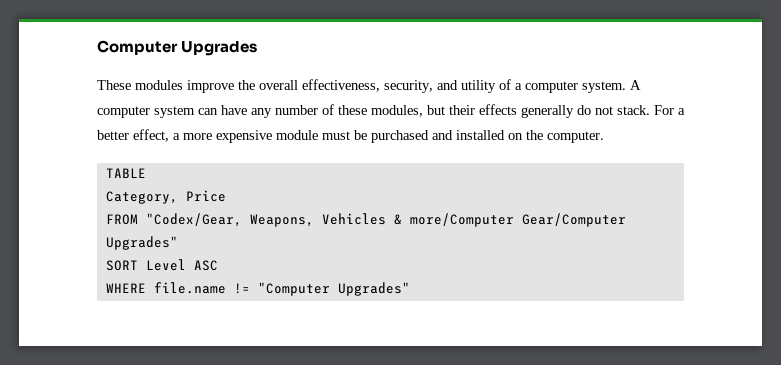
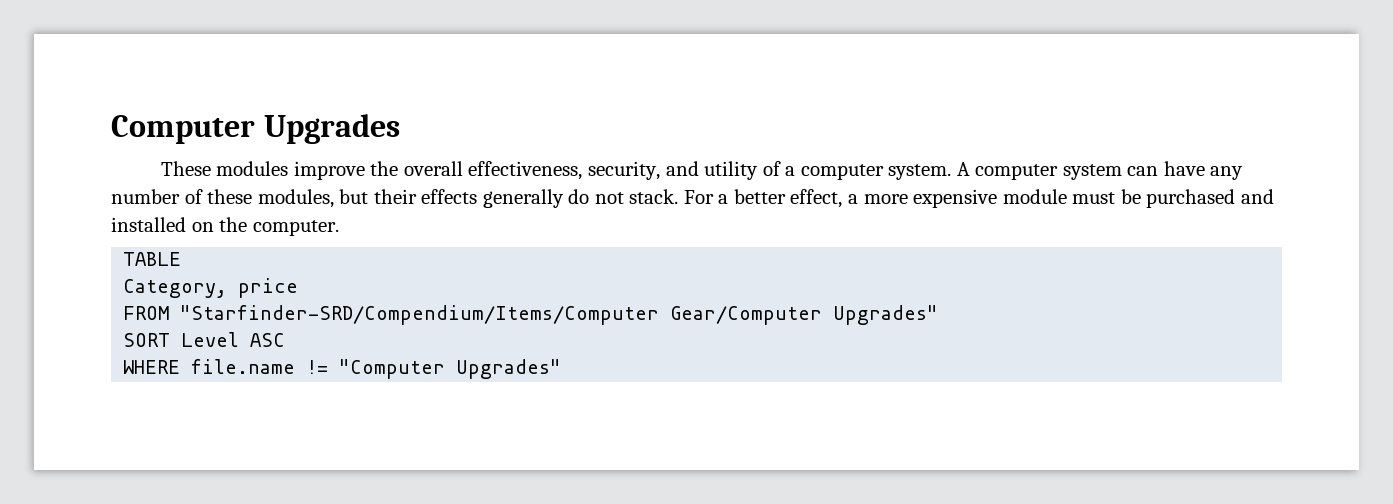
[185,190,226,202] Price -> [238,278,299,298] price
[145,213,514,227] "Codex/Gear, Weapons, Vehicles & more/Computer -> [180,305,660,325] "Starfinder-SRD/Compendium/Items/Computer

